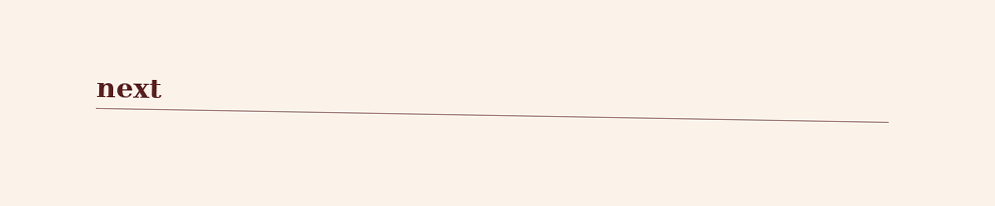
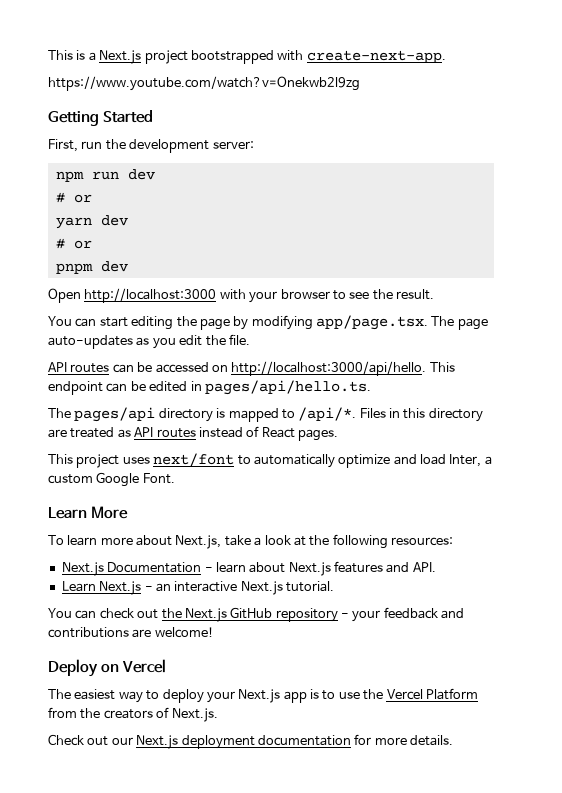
[96,78,163,99] next -> [48,50,446,64] [48,76,360,91] [48,110,153,126] [48,139,254,153] [55,169,155,182] [55,192,92,203] [55,215,128,229] [55,238,92,249] [55,261,128,274] [48,288,434,303] [48,315,488,330] [48,334,250,349] [48,361,455,376] [48,380,371,395] [48,407,483,422] [48,426,338,441] [48,453,492,468] [48,472,175,487] [48,506,128,519] [48,534,454,549] [61,561,436,576] [61,581,334,595] [48,607,465,622] [48,627,214,638] [48,659,166,677] [48,688,478,703] [48,707,218,722] [48,734,453,749] This is a Next.js project bootstrapped with create-next-app. // https://www.youtube.com/watch?v=Onekwb2l9zg // Getting Started // First, run the development server: // npm run dev // # or // yarn dev // # or // pnpm dev // Open http://localhost:3000 with your browser to see the result. // You can start editing the page by modifying app/page.tsx. The page auto-updates as you edit the file. // API routes can be accessed on http://localhost:3000/api/hello. This endpoint can be edited in pages/api/hello.ts. // The pages/api directory is mapped to /api/*. Files in this directory are treated as API routes instead of React pages. // This project uses next/font to automatically optimize and load Inter, a custom Google Font. // Learn More // To learn more about Next.js, take a look at the following resources: // Next.js Documentation - learn about Next.js features and API. // Learn Next.js - an interactive Next.js tutorial. // You can check out the Next.js GitHub repository - your feedback and contributions are welcome! // Deploy on Vercel // The easiest way to deploy your Next.js app is to use the Vercel Platform from the creators of Next.js. // Check out our Next.js deployment documentation for more details.

